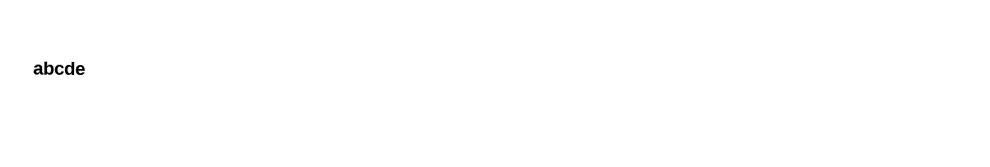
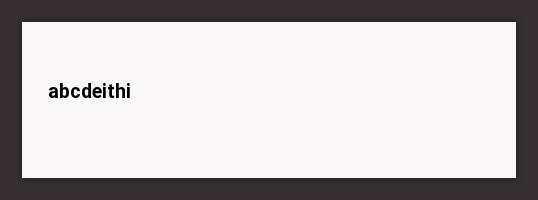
[33,61,86,76] abcde -> [48,83,131,98] abcdeithi

